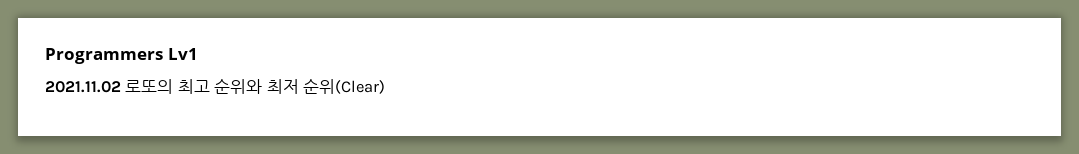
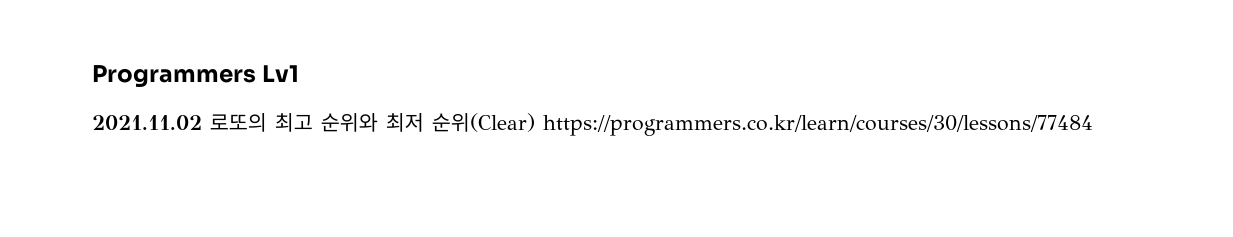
(386, 86) none -> [543,115,1093,136] https://programmers.co.kr/learn/courses/30/lessons/77484

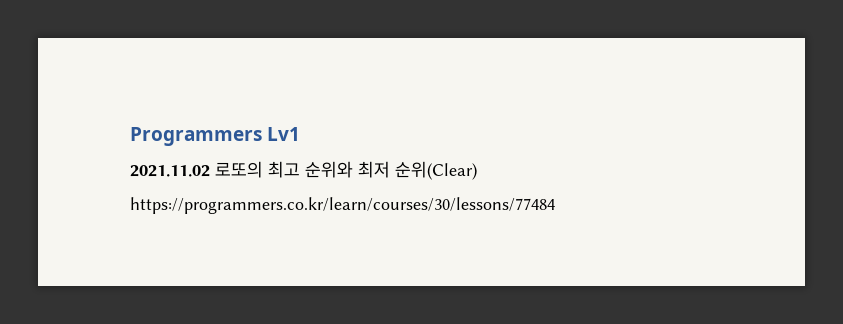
(535, 122) none -> (477, 170) //

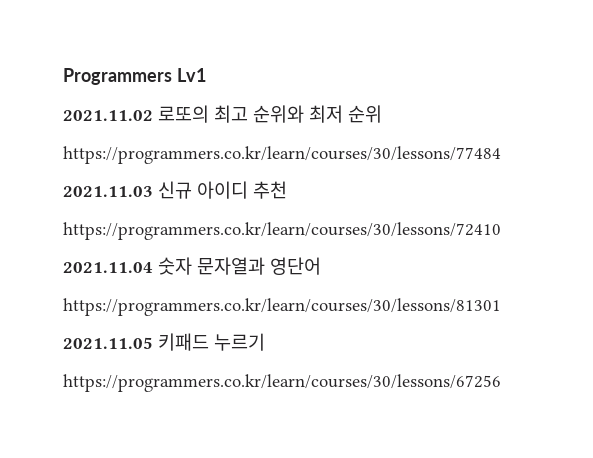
[395,161,477,180] 순위(Clear) -> [348,105,382,123] 순위
(555, 205) none -> [63,181,287,199] [63,222,501,240] [63,257,321,275] [63,298,501,316] [63,333,265,351] [63,374,501,392] // 2021.11.03 신규 아이디 추천 // https://programmers.co.kr/learn/courses/30/lessons/72410 // 2021.11.04 숫자 문자열과 영단어 // https://programmers.co.kr/learn/courses/30/lessons/81301 // 2021.11.05 키패드 누르기 // https://programmers.co.kr/learn/courses/30/lessons/67256

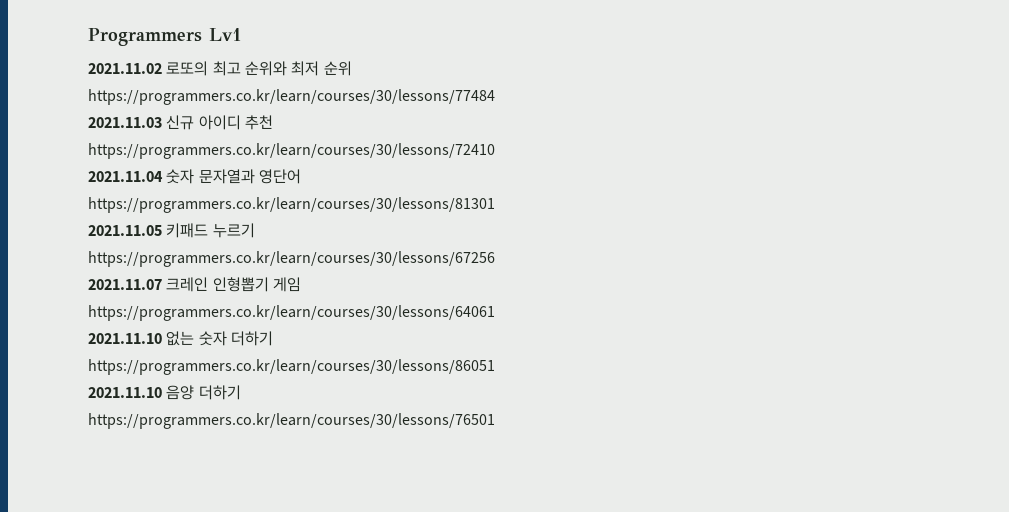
(501, 383) none -> [88,277,301,292] [88,305,495,321] [88,331,273,346] [88,359,495,375] [88,385,241,400] [88,413,495,429] // 2021.11.07 크레인 인형뽑기 게임 // https://programmers.co.kr/learn/courses/30/lessons/64061 // 2021.11.10 없는 숫자 더하기 // https://programmers.co.kr/learn/courses/30/lessons/86051 // 2021.11.10 음양 더하기 // https://programmers.co.kr/learn/courses/30/lessons/76501

